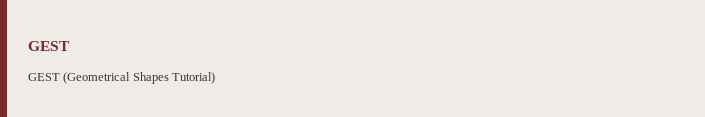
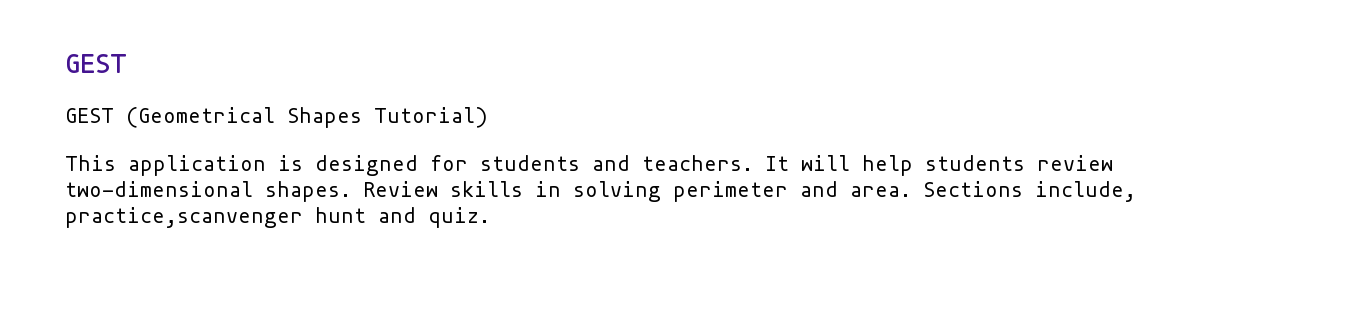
(216, 78) none -> [65,155,1113,176] [65,181,1136,202] [65,207,490,228] // This application is designed for students and teachers. It will help students review two-dimensional shapes. Review skills in solving perimeter and area. Sections include, practice,scanvenger hunt and quiz.

